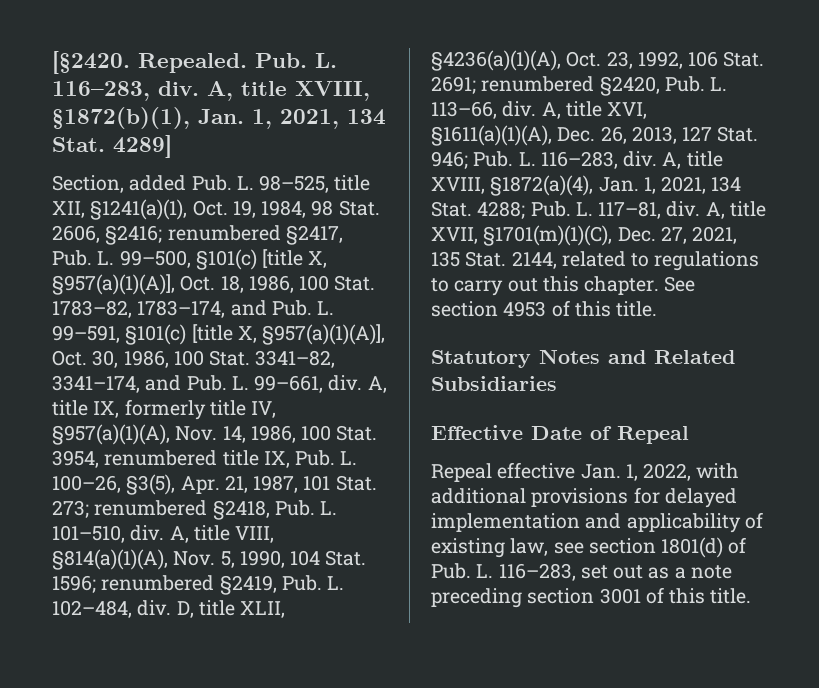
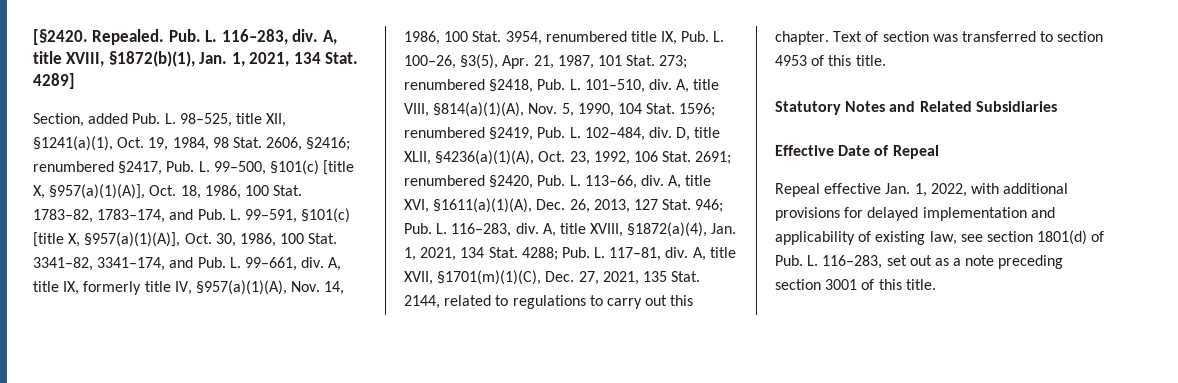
[664,276,696,292] See -> [833,31,1054,42] Text of section was transferred to

